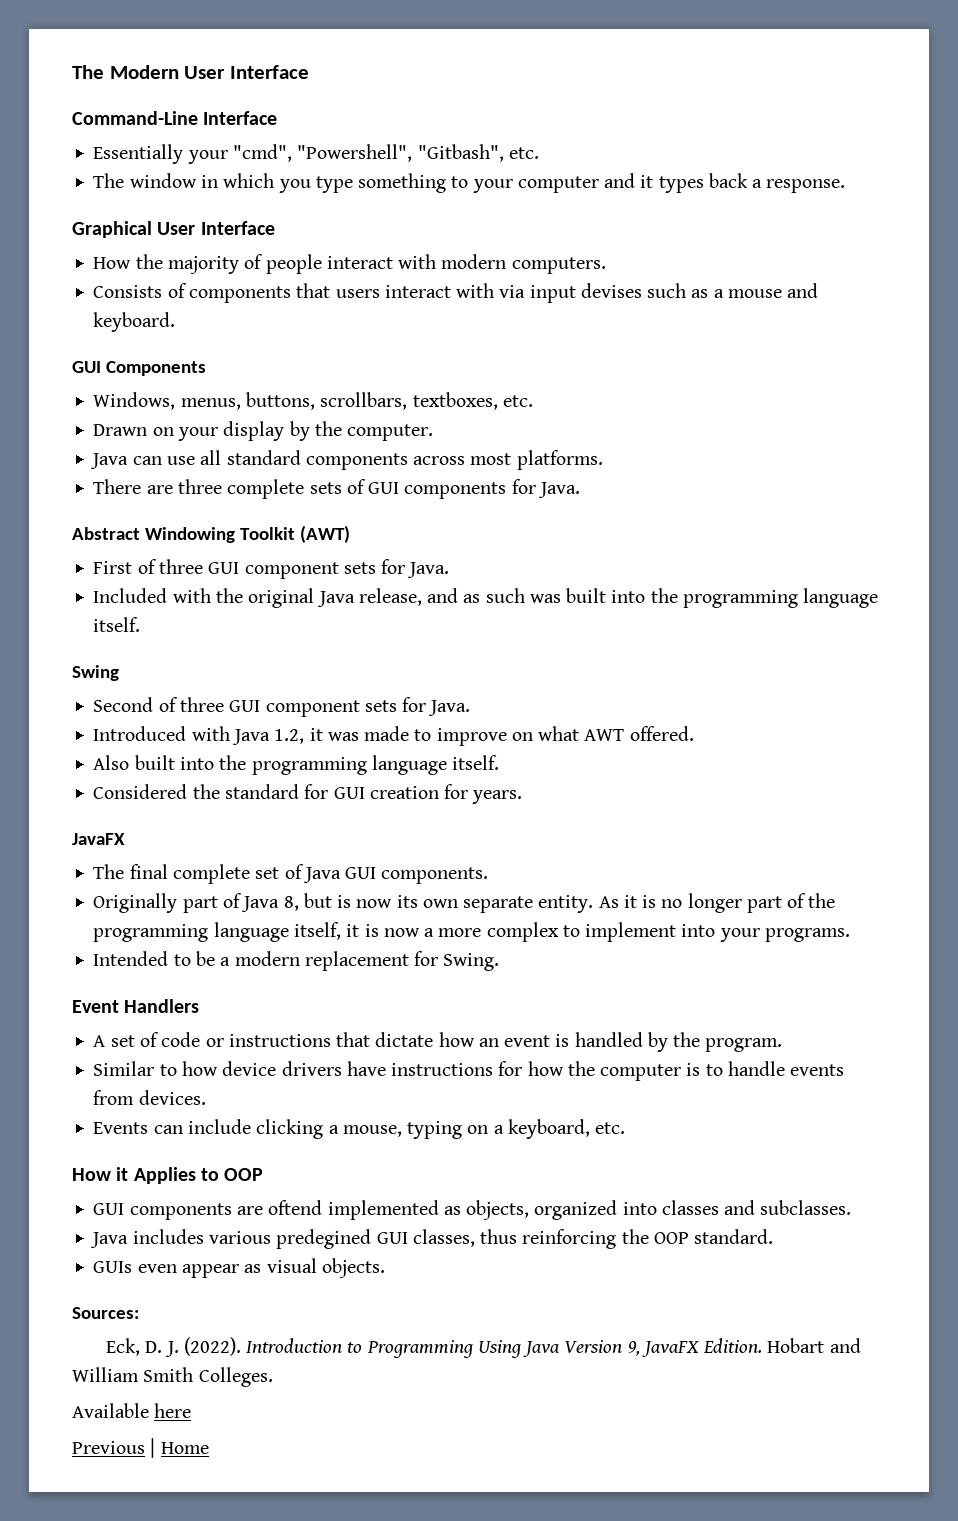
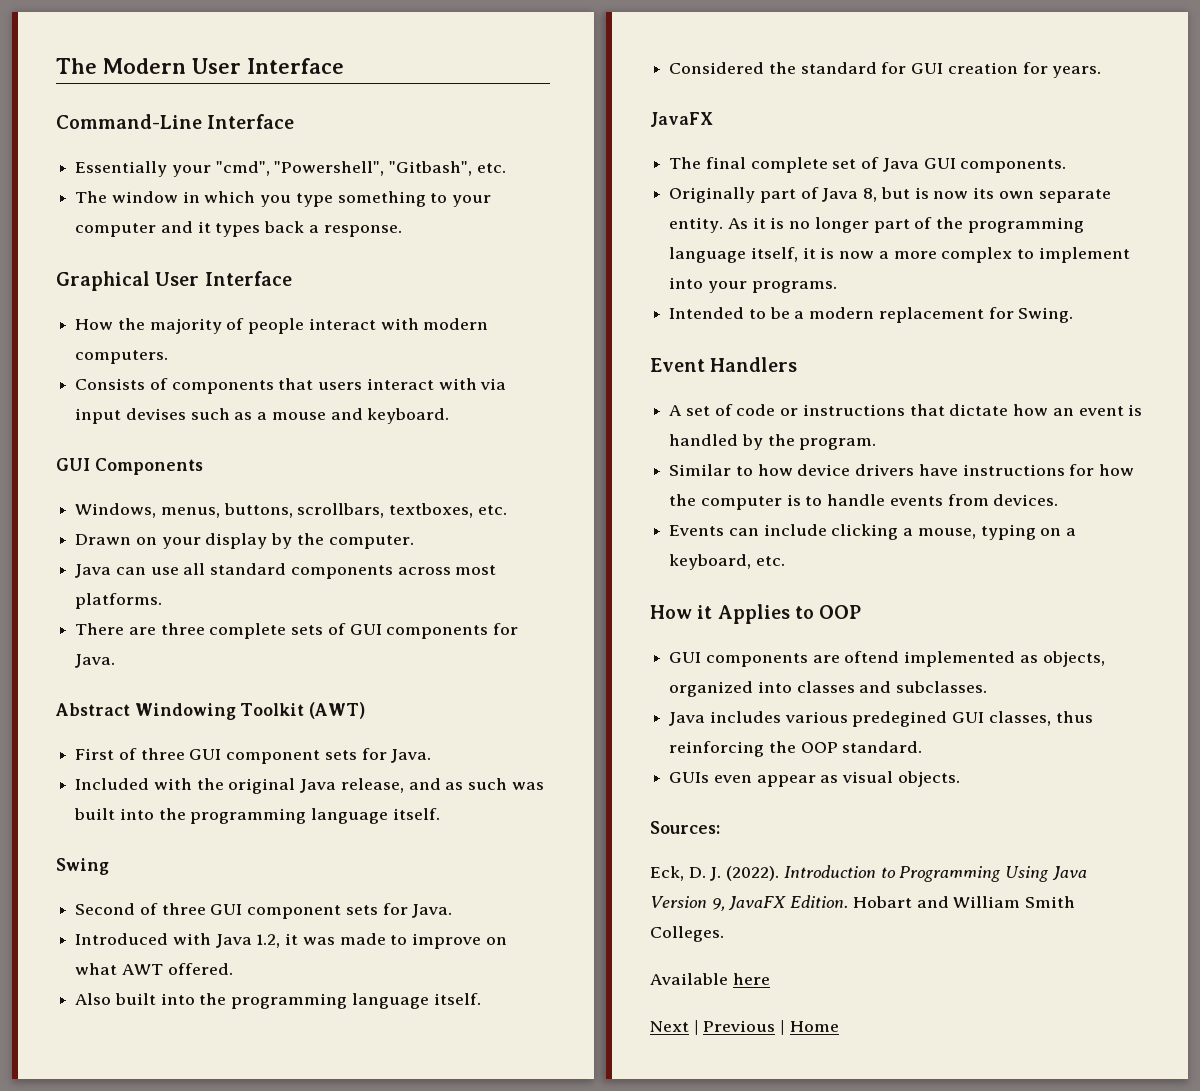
(192, 1410) none -> [650,1020,699,1035] Next |

